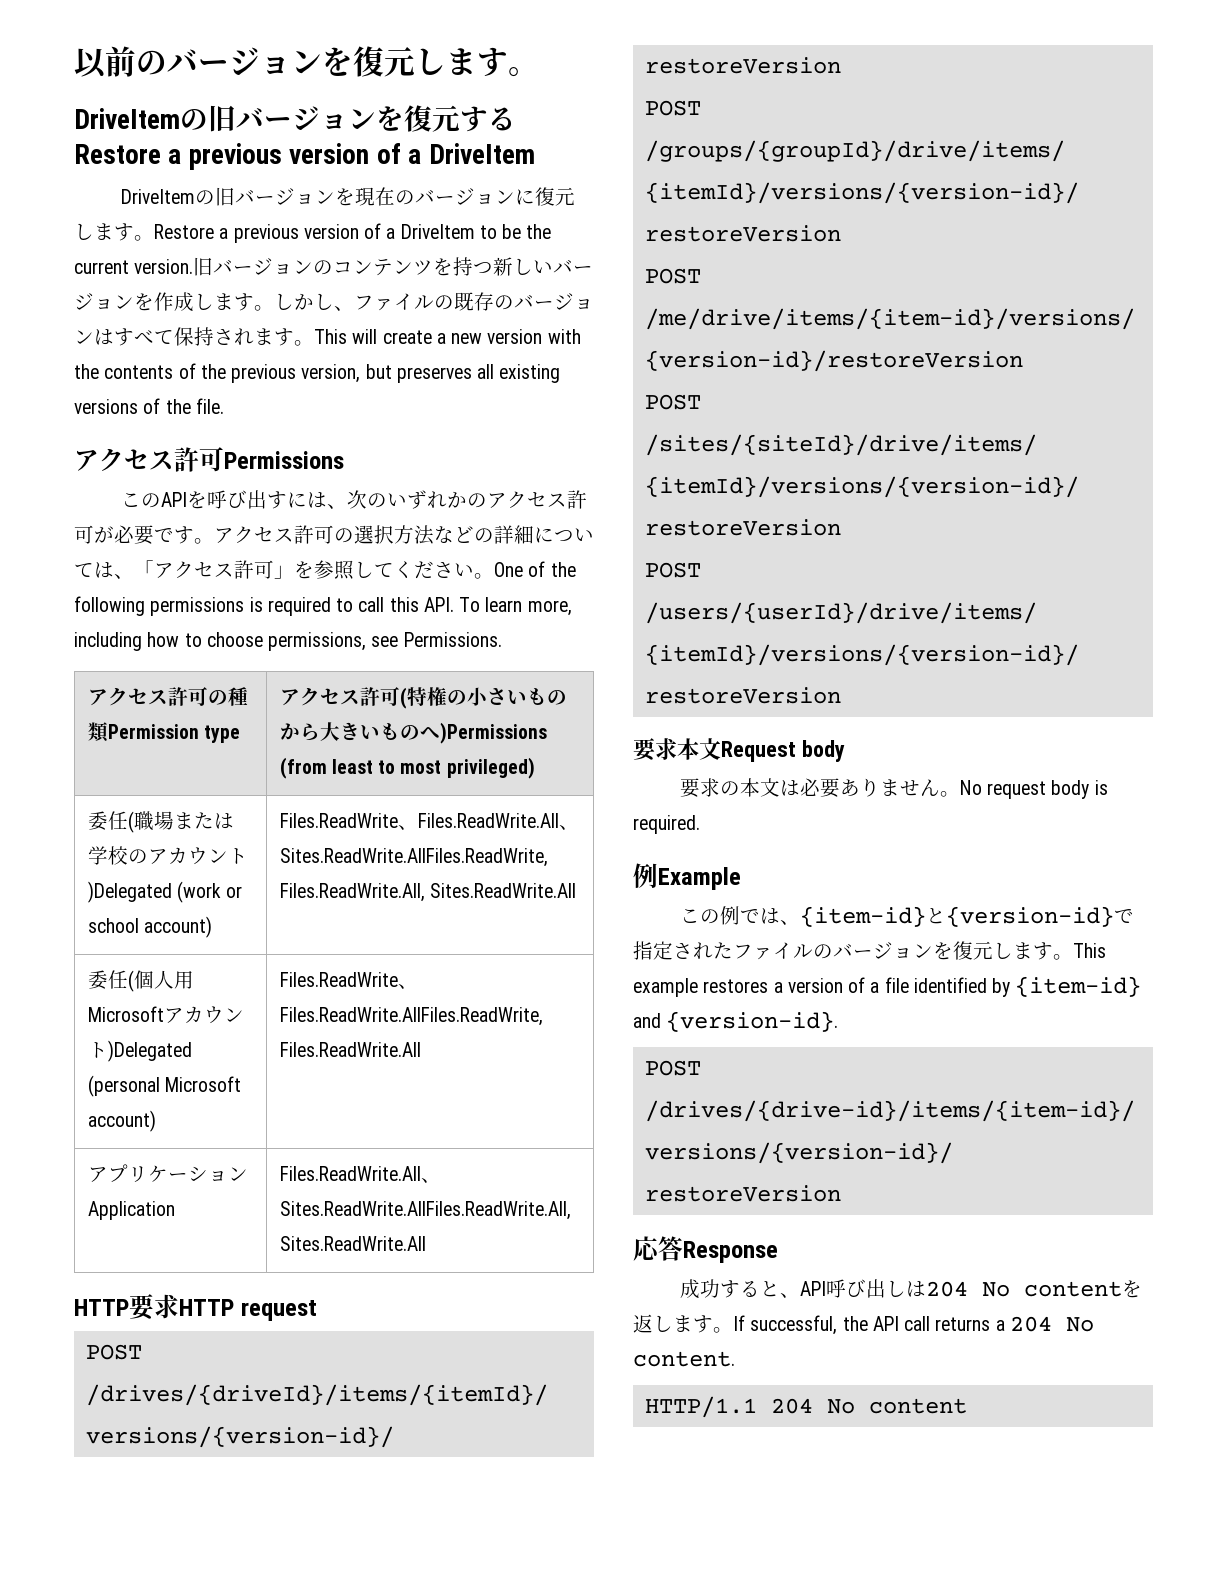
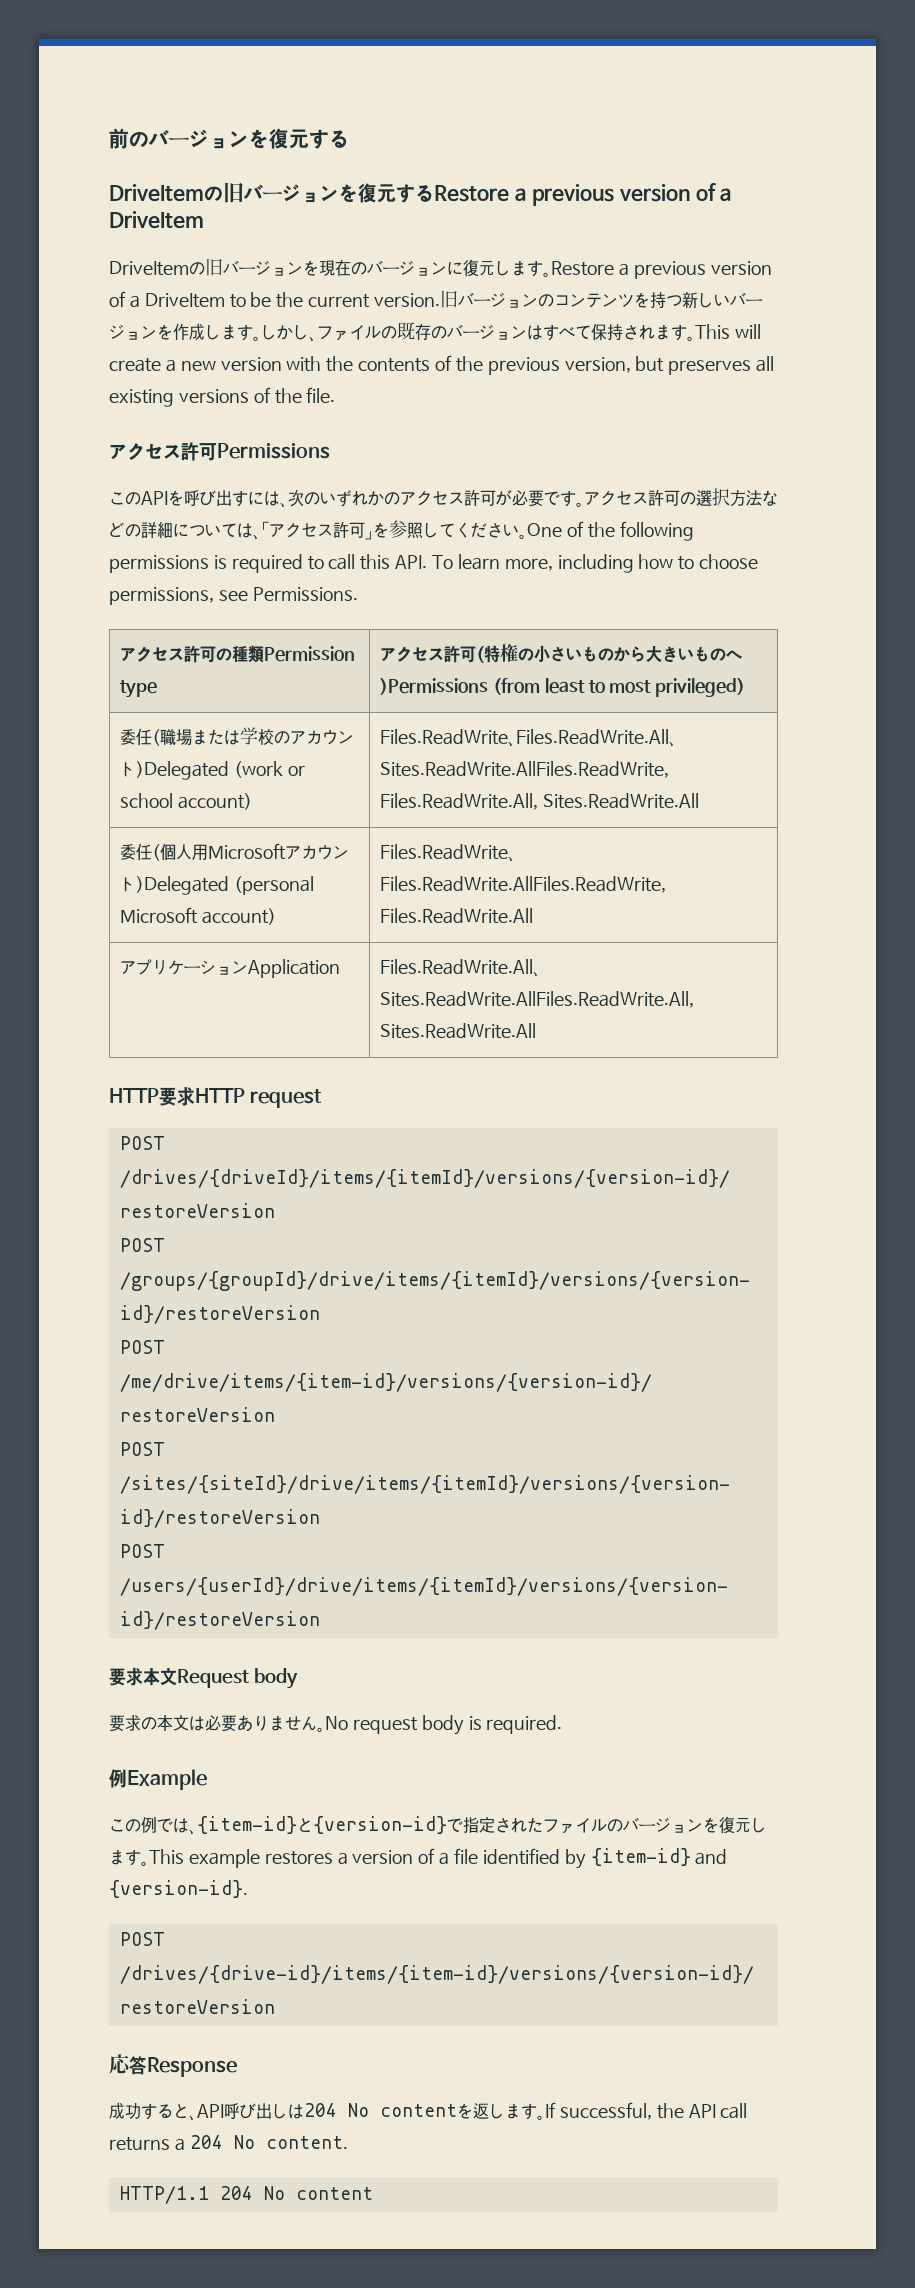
[74,48,107,78] 以 -> (109, 138) none
[415,47,539,77] します。 -> [309,129,349,149] する

